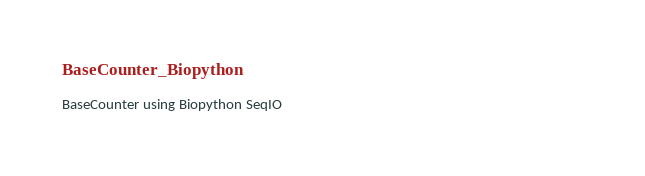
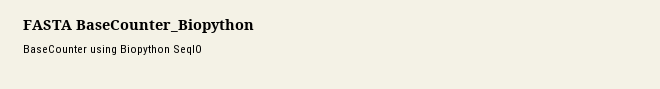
(62, 71) none -> [23,20,72,30] FASTA

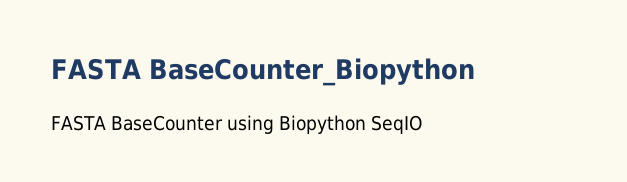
(254, 26) none -> [51,115,106,131] FASTA

